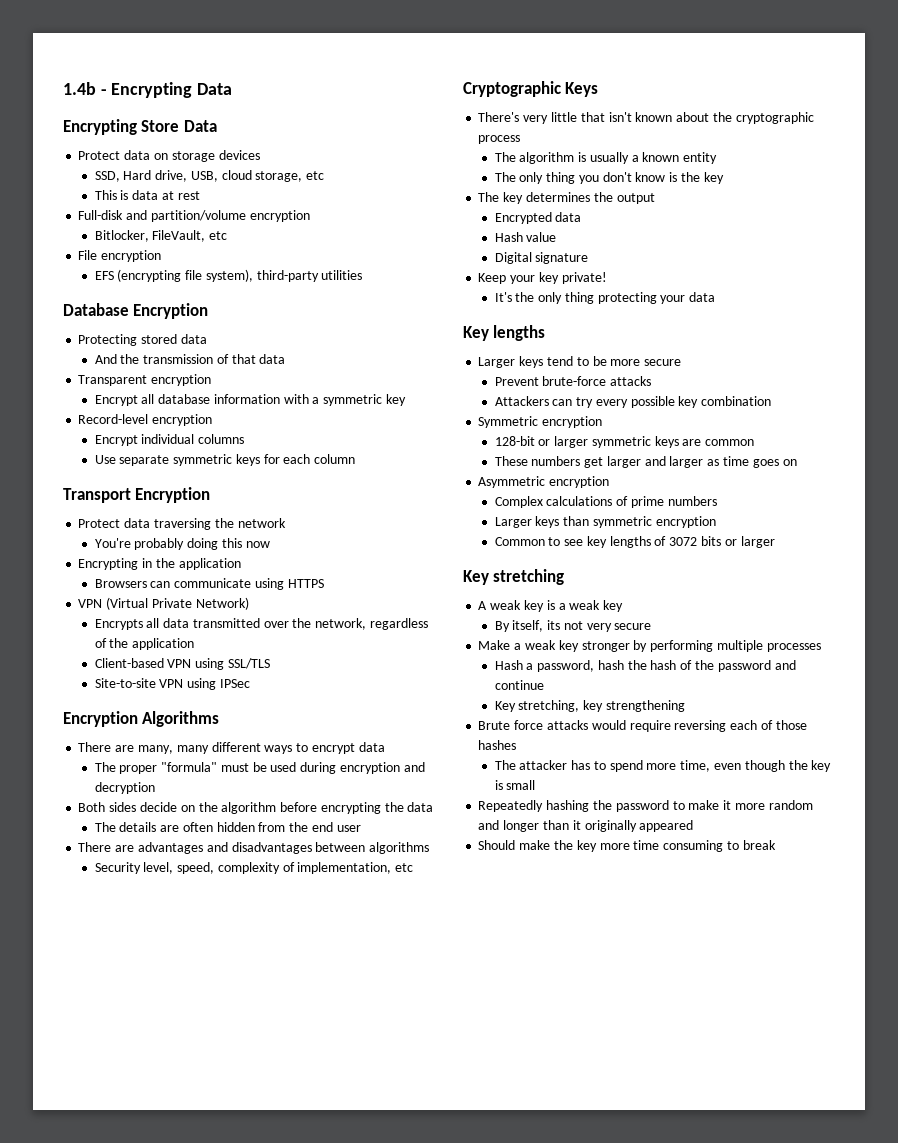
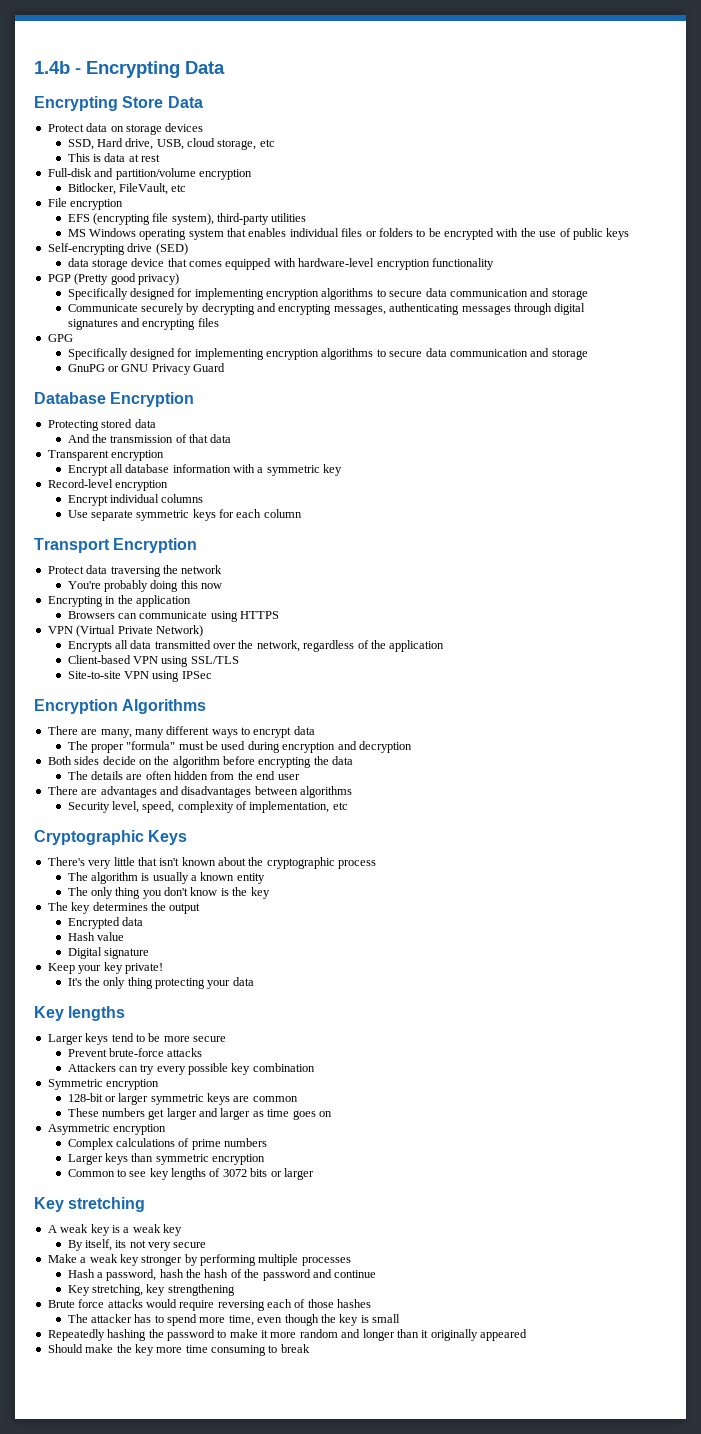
(363, 275) none -> [67,228,630,240] [47,243,188,255] [67,258,494,270] [47,273,179,285] [67,288,588,300] [67,303,586,315] [67,318,219,330] [47,334,73,342] [67,348,588,360] [67,363,226,375] // MS Windows operating system that enables individual files or folders to be encrypted with the use of public keys // Self-encrypting drive (SED) // data storage device that comes equipped with hardware-level encryption functionality // PGP (Pretty good privacy) // Specifically designed for implementing encryption algorithms to secure data communication and storage // Communicate securely by decrypting and encrypting messages, authenticating messages through digital signatures and encrypting files // GPG // Specifically designed for implementing encryption algorithms to secure data communication and storage // GnuPG or GNU Privacy Guard

